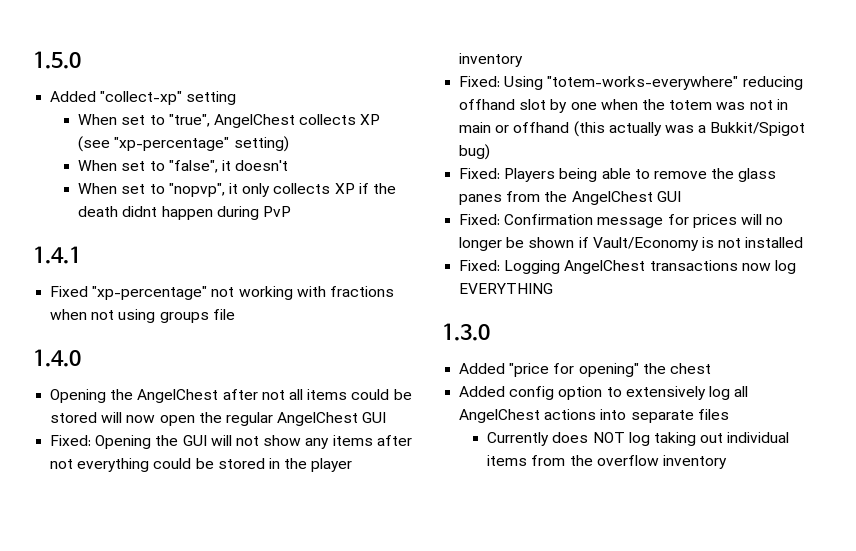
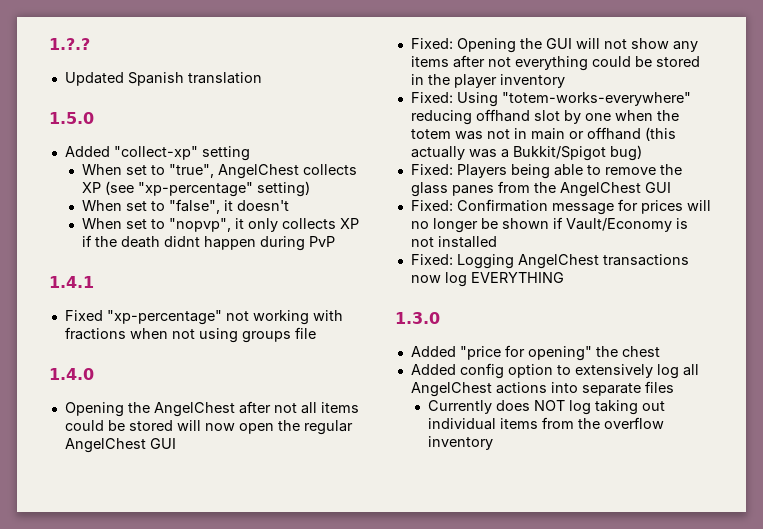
(33, 60) none -> [49,38,90,50] [64,72,262,86] 1.?.? // Updated Spanish translation //

